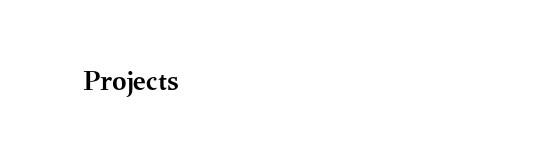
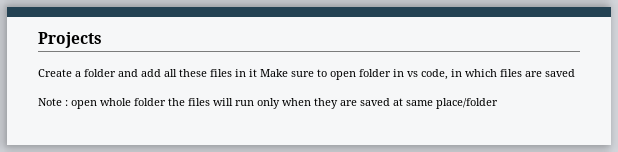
(179, 84) none -> [38,69,575,80] [38,98,498,109] // Create a folder and add all these files in it Make sure to open folder in vs code, in which files are saved // Note : open whole folder the files will run only when they are saved at same place/folder

